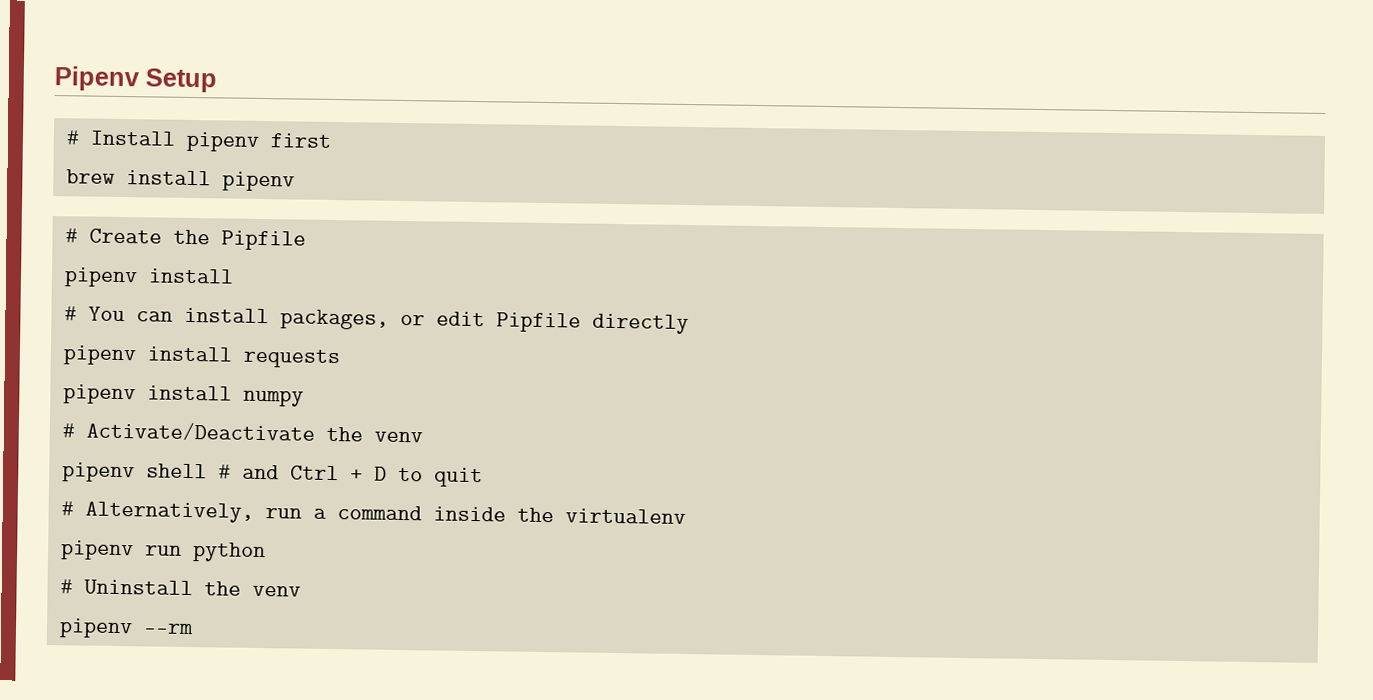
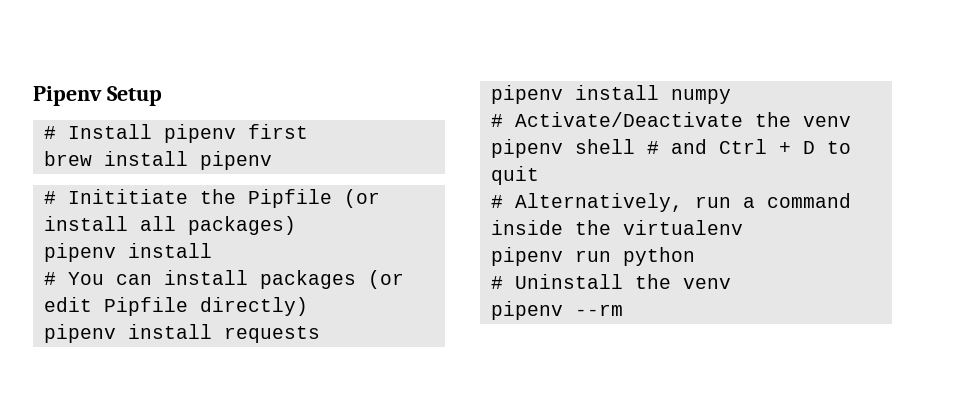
[88,228,162,244] Create -> [68,189,189,204] Inititiate
(306, 240) none -> [344,189,381,208] [44,216,297,235] (or install all packages)
[279,309,425,330] packages, or -> [260,270,405,289] packages (or
[591,313,689,335] directly -> [200,297,309,316] directly)

